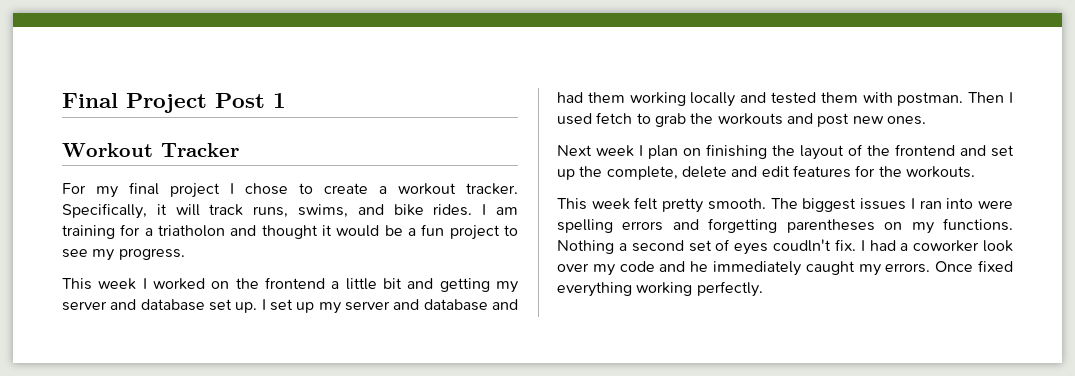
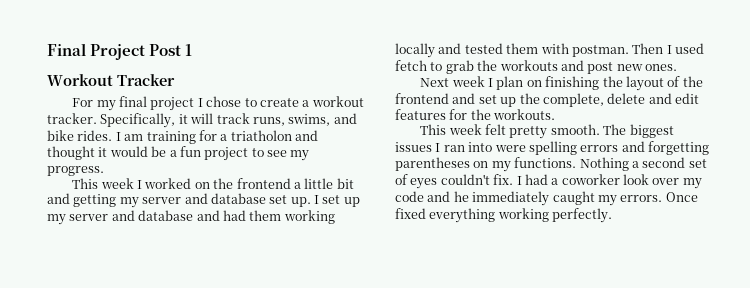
[773,239,831,252] coudln't -> [440,174,490,185] couldn't

